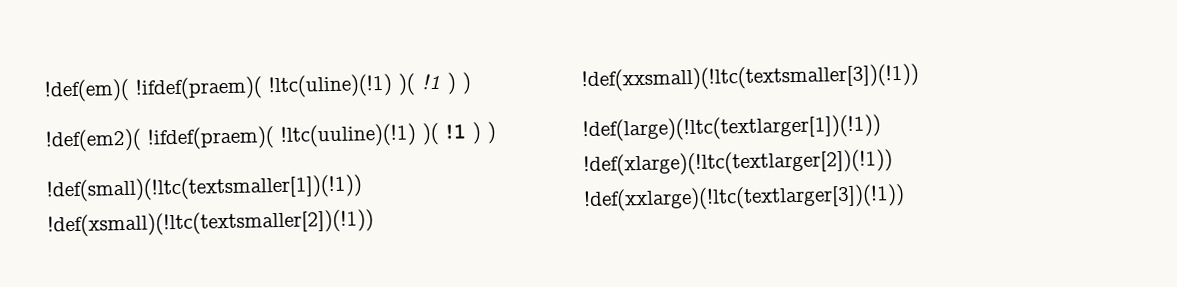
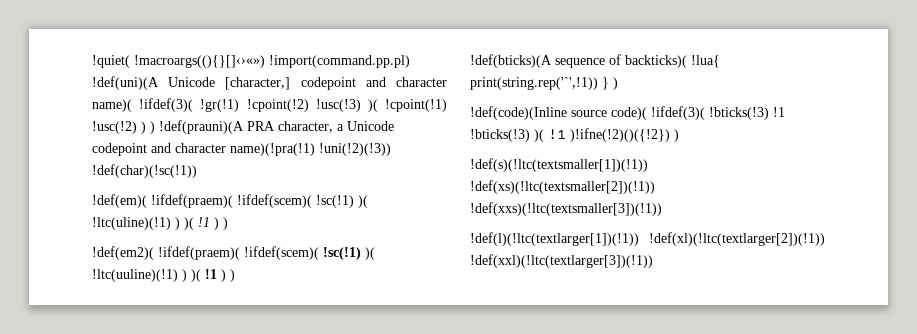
[44,73,393,103] !def(em)( !ifdef(praem)( !ltc(uline)(!1) -> [92,55,410,68] [92,76,447,90] [92,98,447,112] [92,120,394,134] [92,143,391,156] [92,164,197,178] [92,194,368,208] [92,217,180,230] !quiet( !macroargs((){}[]‹›«») !import(command.pp.pl) !def(uni)(A Unicode [character,] codepoint and character name)( !ifdef(3)( !gr(!1) !cpoint(!2) !usc(!3) )( !cpoint(!1) !usc(!2) ) ) !def(prauni)(A PRA character, a Unicode codepoint and character name)(!pra(!1) !uni(!2)(!3)) !def(char)(!sc(!1)) // !def(em)( !ifdef(praem)( !ifdef(scem)( !sc(!1) )( !ltc(uline)(!1) )
[280,121,496,148] [46,174,362,203] [47,209,374,238] [581,63,919,93] [582,114,881,143] [583,149,893,178] [583,183,905,213] !ltc(uuline)(!1) )( !1 ) ) // !def(small)(!ltc(textsmaller[1])(!1)) !def(xsmall)(!ltc(textsmaller[2])(!1)) !def(xxsmall)(!ltc(textsmaller[3])(!1)) // !def(large)(!ltc(textlarger[1])(!1)) !def(xlarge)(!ltc(textlarger[2])(!1)) !def(xxlarge)(!ltc(textlarger[3])(!1)) -> [244,246,375,260] [92,269,235,282] [470,54,720,68] [470,77,618,90] [470,106,785,120] [470,128,679,142] [470,158,648,172] [470,180,655,194] [470,202,662,216] [470,232,825,246] [470,254,653,268] !ifdef(scem)( !sc(!1) )( !ltc(uuline)(!1) ) )( !1 ) ) // !def(bticks)(A sequence of backticks)( !lua{ print(string.rep('`',!1)) } ) // !def(code)(Inline source code)( !ifdef(3)( !bticks(!3) !1 !bticks(!3) )( !1 )!ifne(!2)()({!2}) ) // !def(s)(!ltc(textsmaller[1])(!1)) !def(xs)(!ltc(textsmaller[2])(!1)) !def(xxs)(!ltc(textsmaller[3])(!1)) // !def(l)(!ltc(textlarger[1])(!1)) !def(xl)(!ltc(textlarger[2])(!1)) !def(xxl)(!ltc(textlarger[3])(!1))

